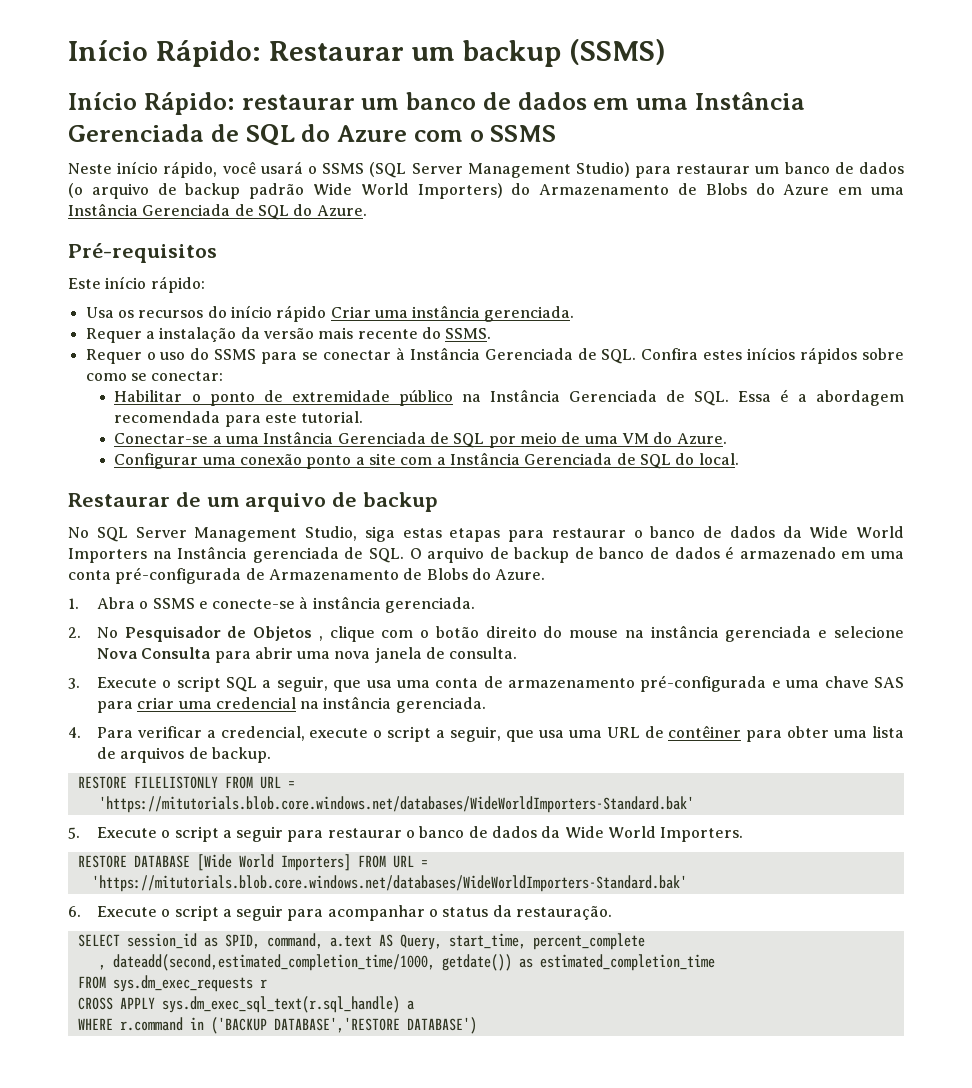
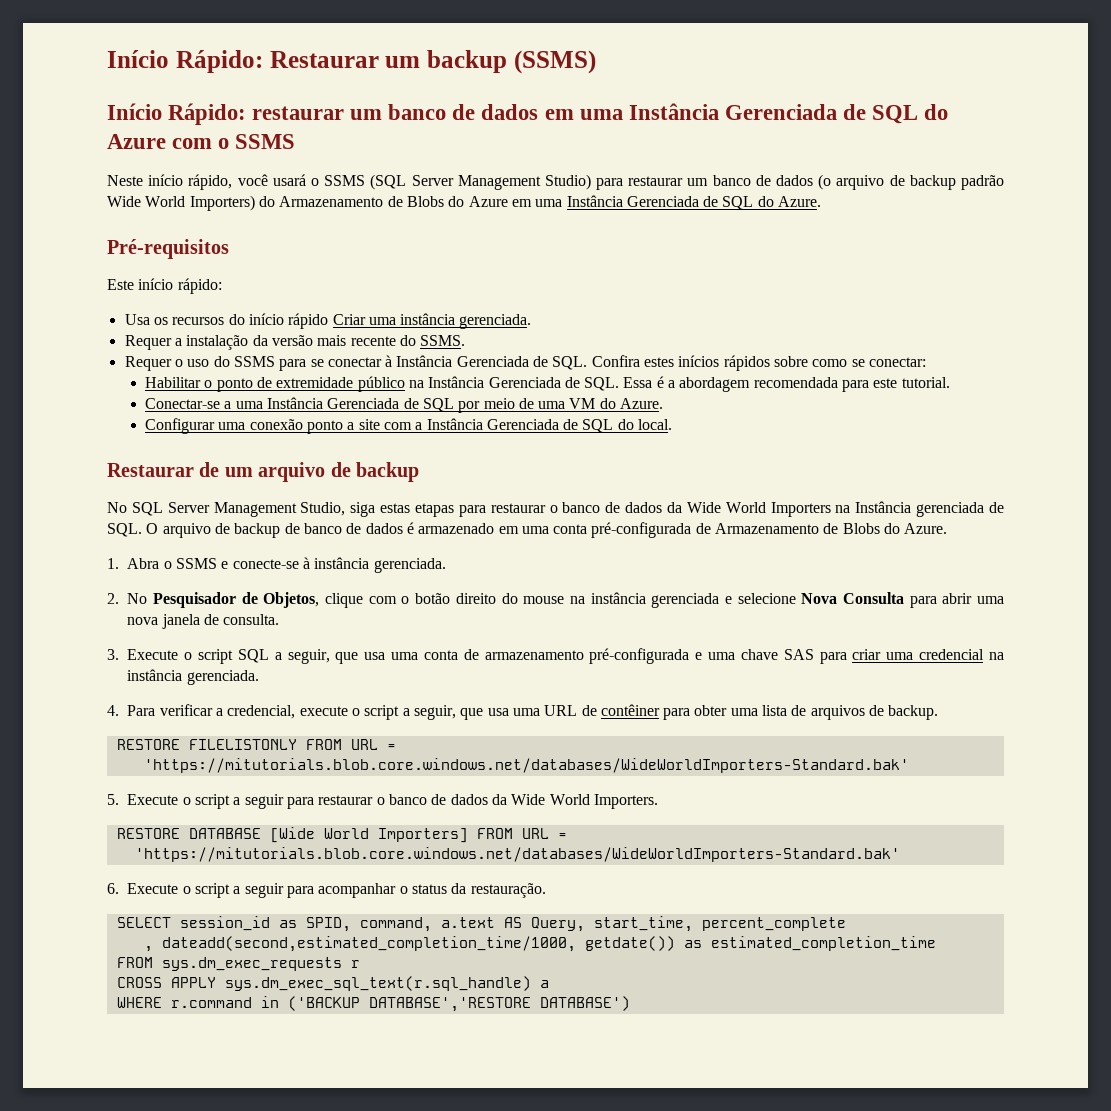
[253,626,323,641] Objetos , -> [263,592,320,608] Objetos,

